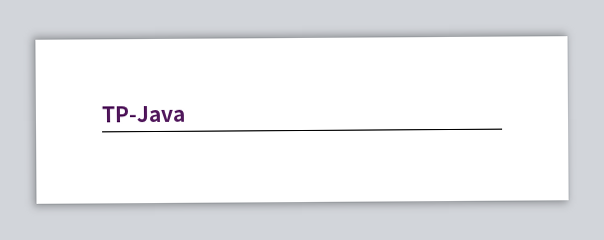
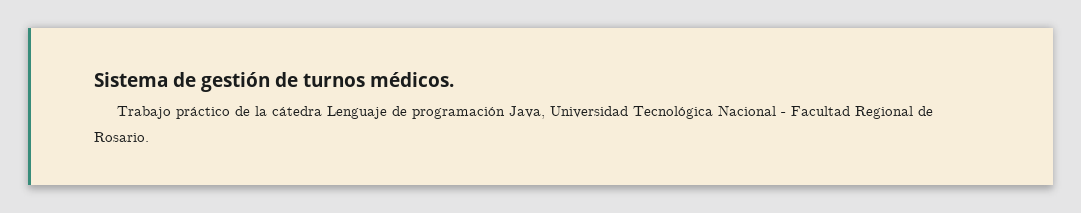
[101,105,186,123] TP-Java -> [94,72,454,92] [117,105,934,119] [94,132,149,142] Sistema de gestión de turnos médicos. // Trabajo práctico de la cátedra Lenguaje de programación Java, Universidad Tecnológica Nacional - Facultad Regional de Rosario.

